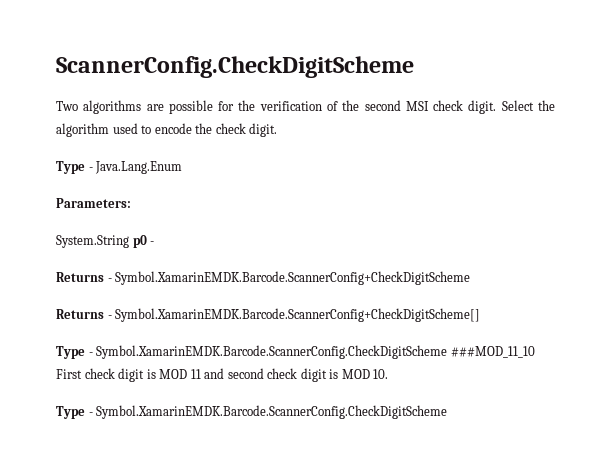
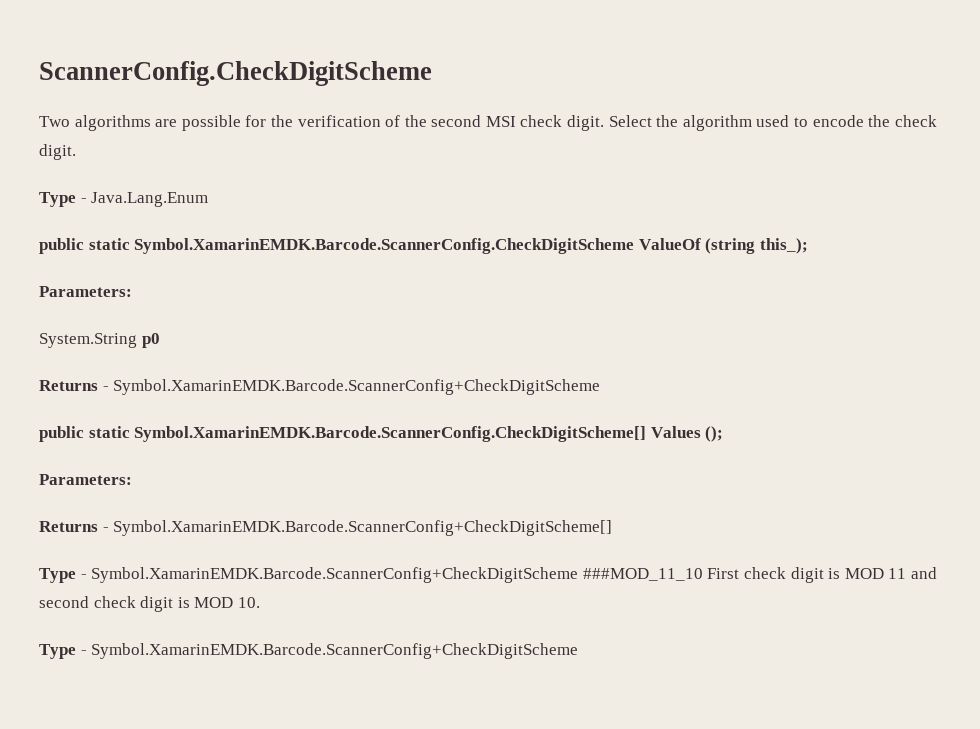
(183, 167) none -> [39,238,808,254] // public static Symbol.XamarinEMDK.Barcode.ScannerConfig.CheckDigitScheme ValueOf (string this_);
[150,241,155,245] - -> (160, 340) none
(471, 278) none -> [39,426,724,442] [39,474,132,485] // public static Symbol.XamarinEMDK.Barcode.ScannerConfig.CheckDigitScheme[] Values (); // Parameters:
[96,345,448,359] Symbol.XamarinEMDK.Barcode.ScannerConfig.CheckDigitScheme -> [91,567,579,583] Symbol.XamarinEMDK.Barcode.ScannerConfig+CheckDigitScheme
[96,405,448,419] Symbol.XamarinEMDK.Barcode.ScannerConfig.CheckDigitScheme -> [91,643,579,659] Symbol.XamarinEMDK.Barcode.ScannerConfig+CheckDigitScheme

